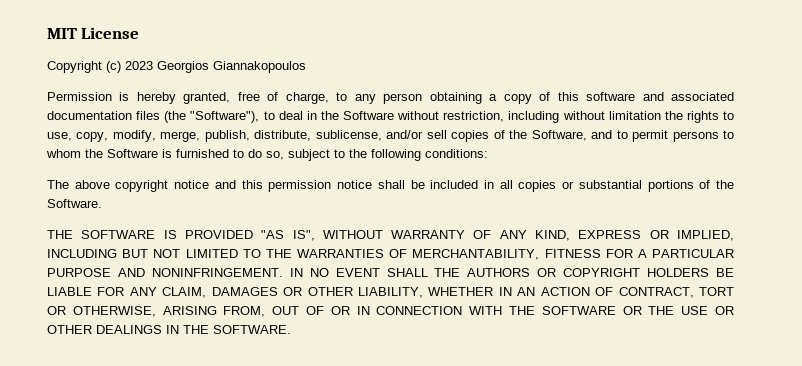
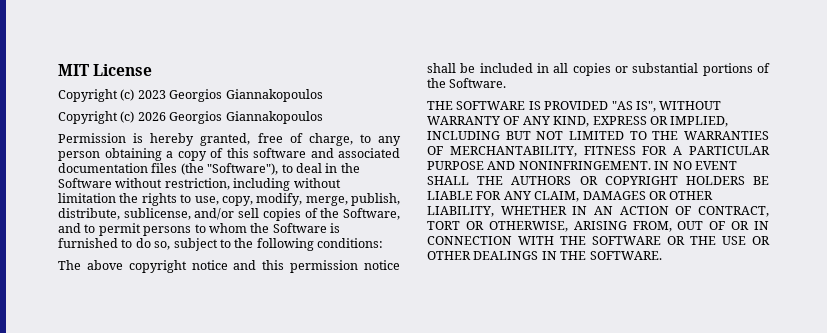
(306, 67) none -> [58,111,323,124] // Copyright (c) 2026 Georgios Giannakopoulos

